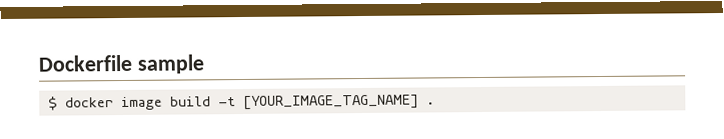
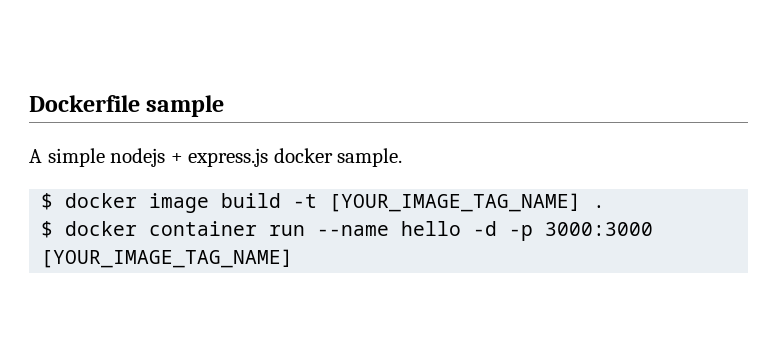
(205, 64) none -> [29,148,403,167] // A simple nodejs + express.js docker sample.
(435, 103) none -> [41,221,654,241] [41,249,294,268] // $ docker container run --name hello -d -p 3000:3000 [YOUR_IMAGE_TAG_NAME]

